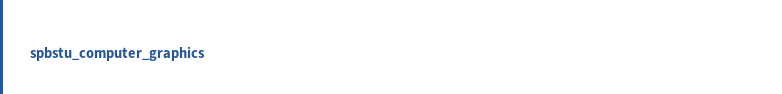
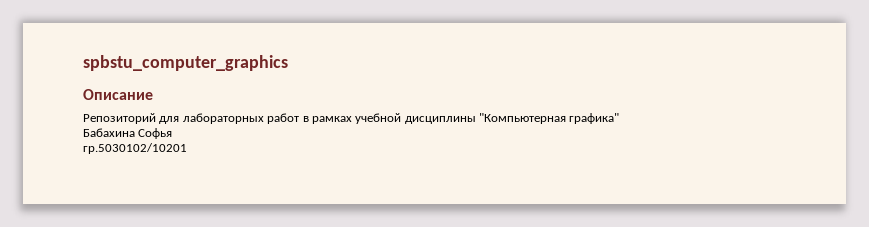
(205, 53) none -> [83,89,153,100] [83,113,620,124] [83,128,173,139] [83,143,187,154] // Описание // Репозиторий для лабораторных работ в рамках учебной дисциплины "Компьютерная графика" // Бабахина Софья // гр.5030102/10201

